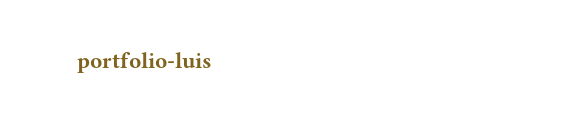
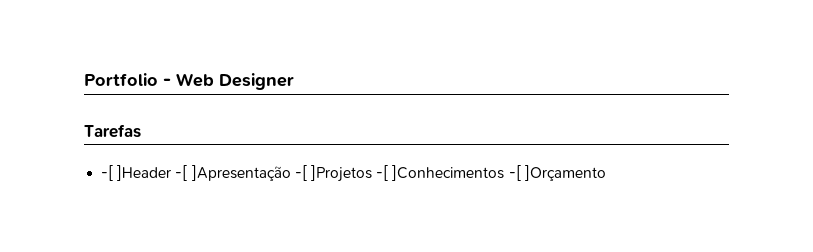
[77,52,212,73] portfolio-luis -> [84,73,294,90] [84,124,141,138] [101,165,606,182] Portfolio - Web Designer // Tarefas // -[ ]Header -[ ]Apresentação -[ ]Projetos -[ ]Conhecimentos -[ ]Orçamento

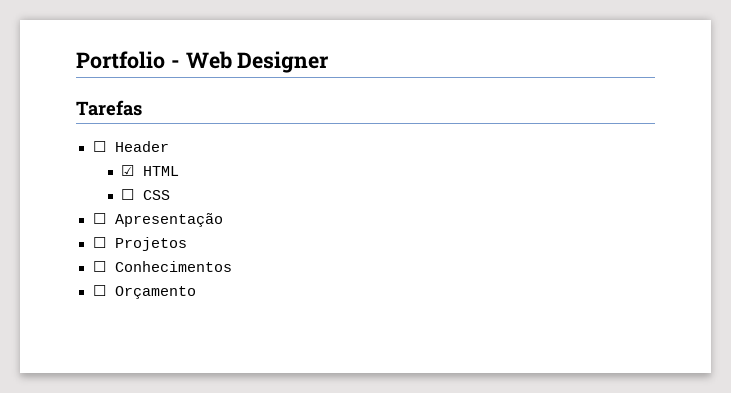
[101,165,606,182] -[ ]Header -[ ]Apresentação -[ ]Projetos -[ ]Conhecimentos -[ ]Orçamento -> [92,141,169,152] [121,165,180,176] [121,189,171,200] [92,213,223,227] [92,237,187,251] [92,261,232,272] [92,285,196,299] ☐ Header // ☑ HTML // ☐ CSS // ☐ Apresentação // ☐ Projetos // ☐ Conhecimentos // ☐ Orçamento

